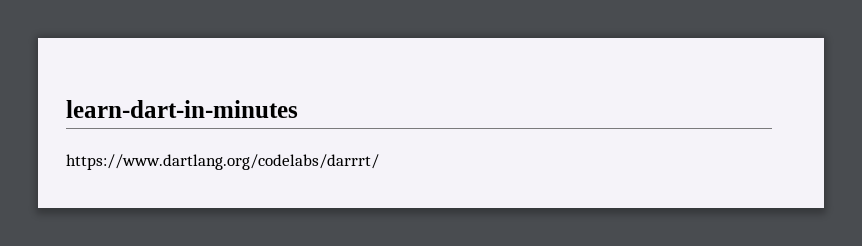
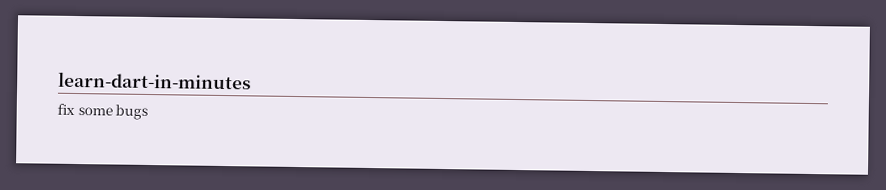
[66,154,379,170] https://www.dartlang.org/codelabs/darrrt/ -> [57,103,149,120] fix some bugs

